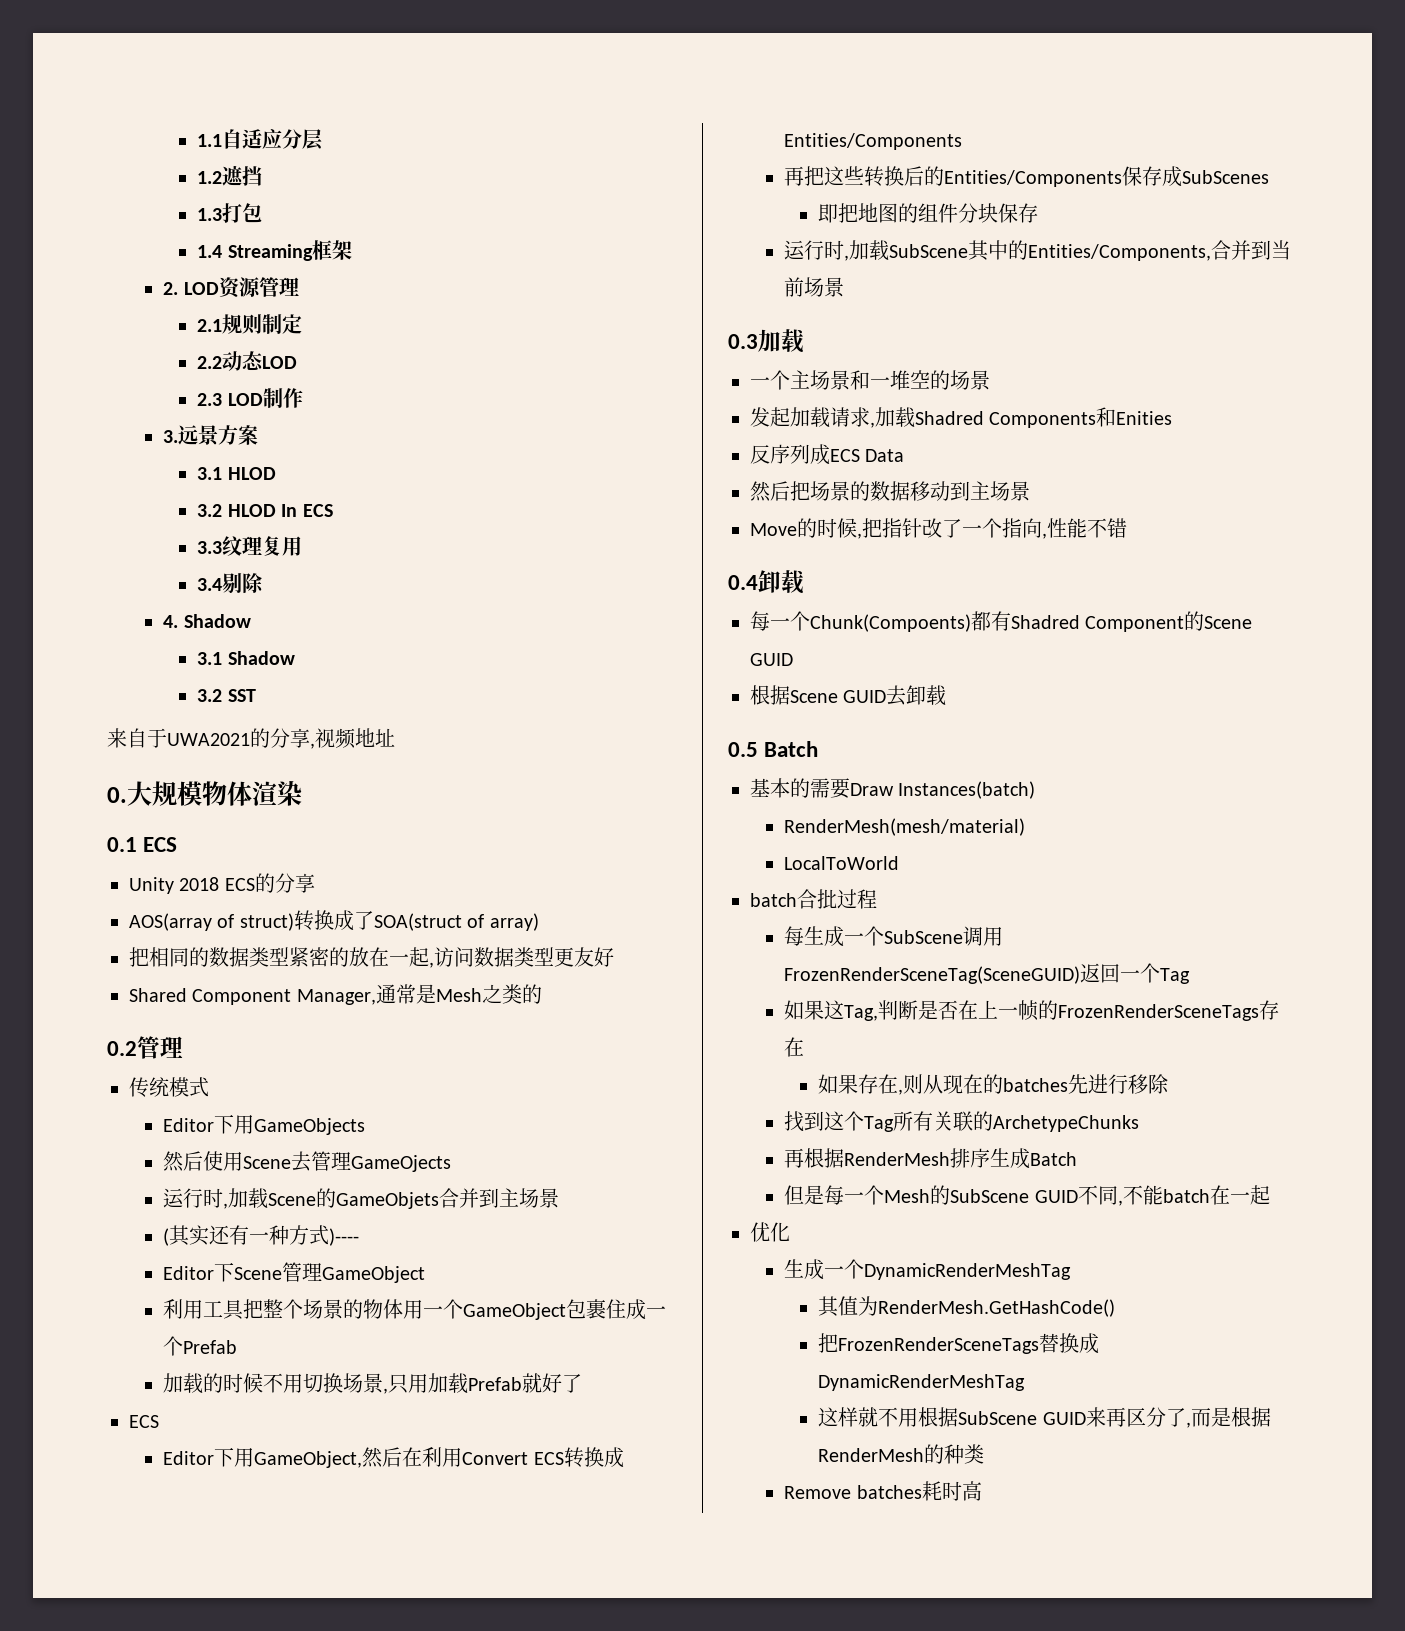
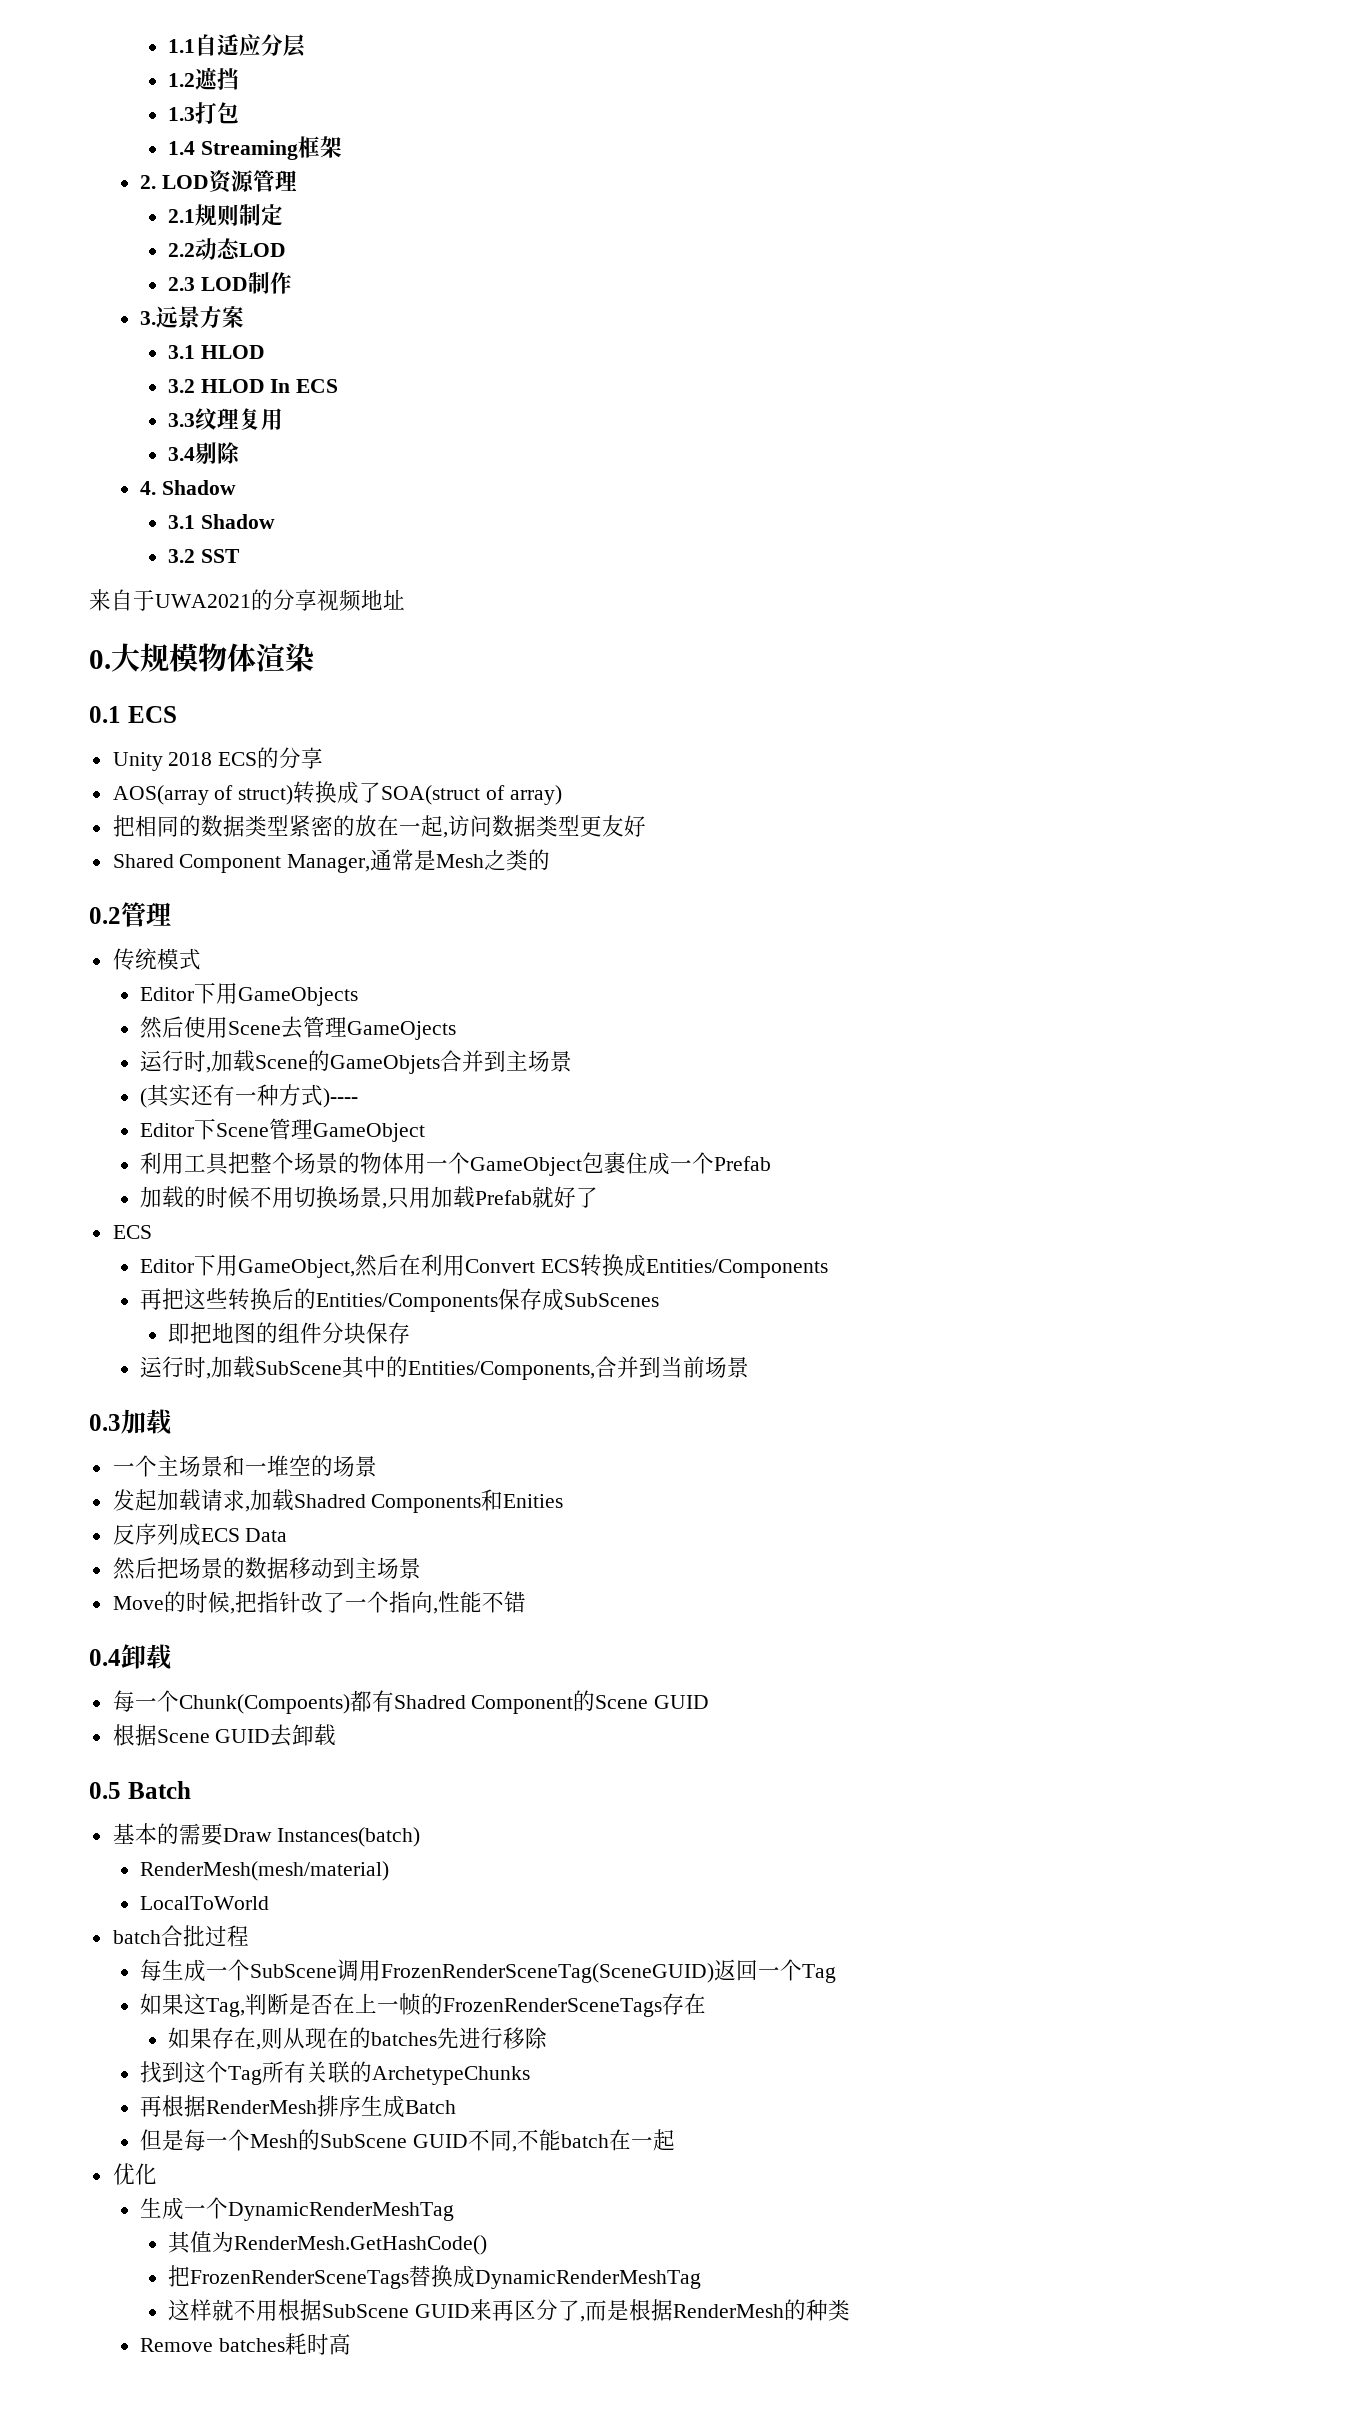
[310,743,315,749] , -> (317, 600) none

